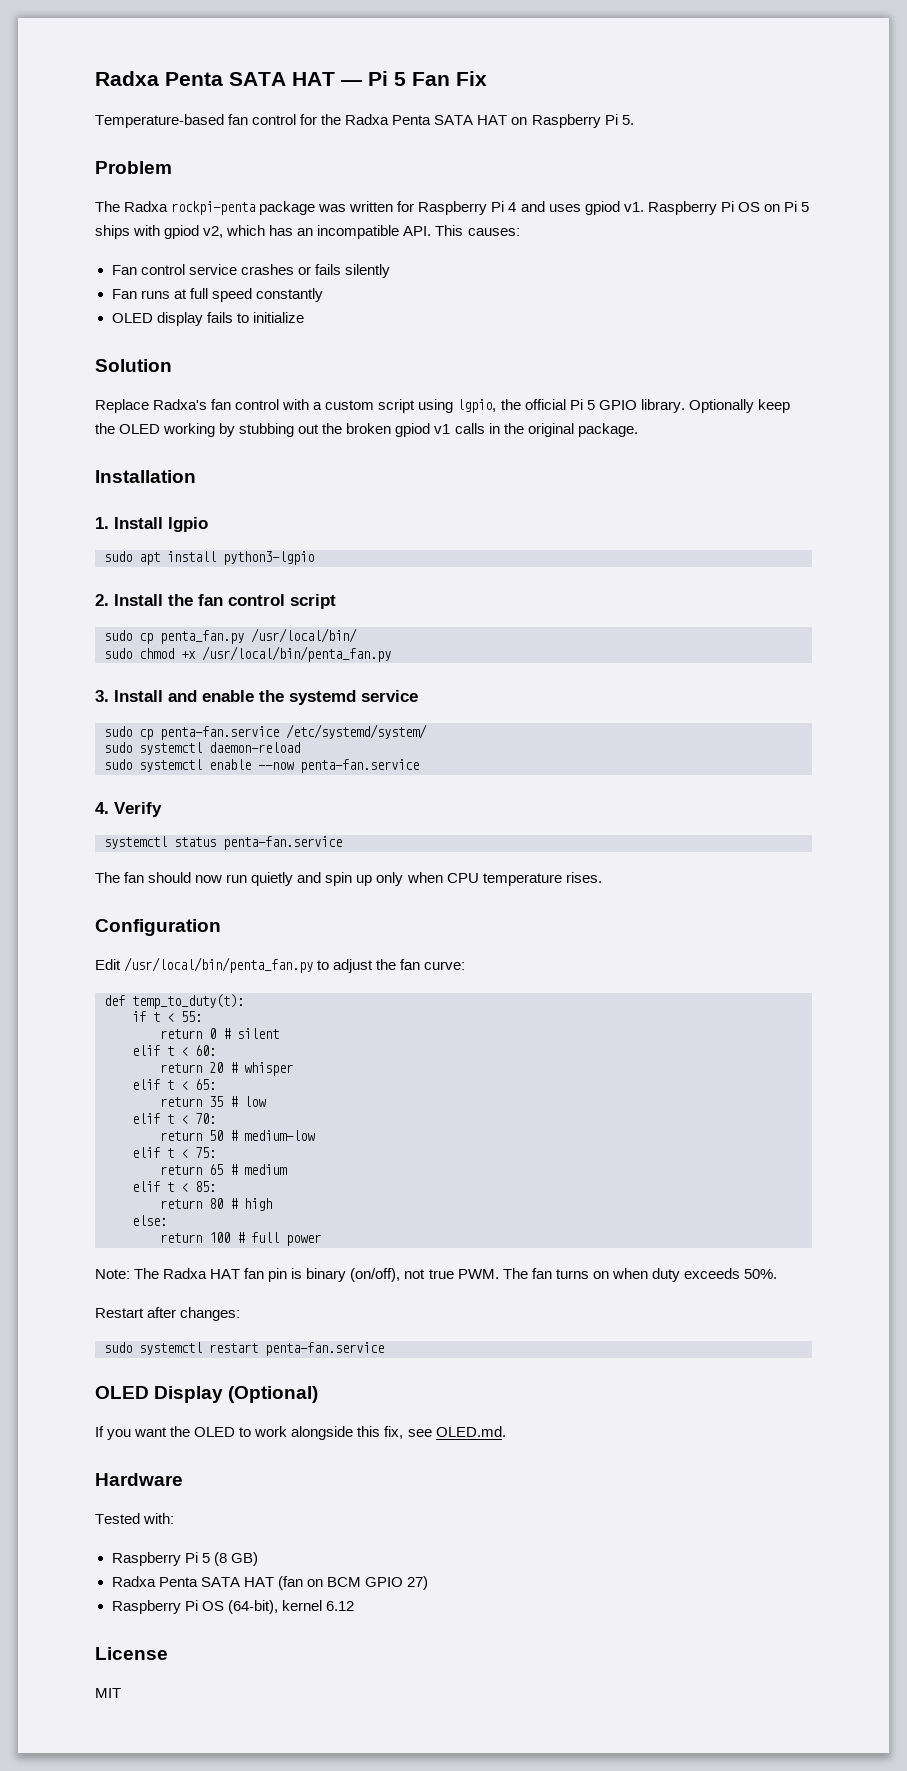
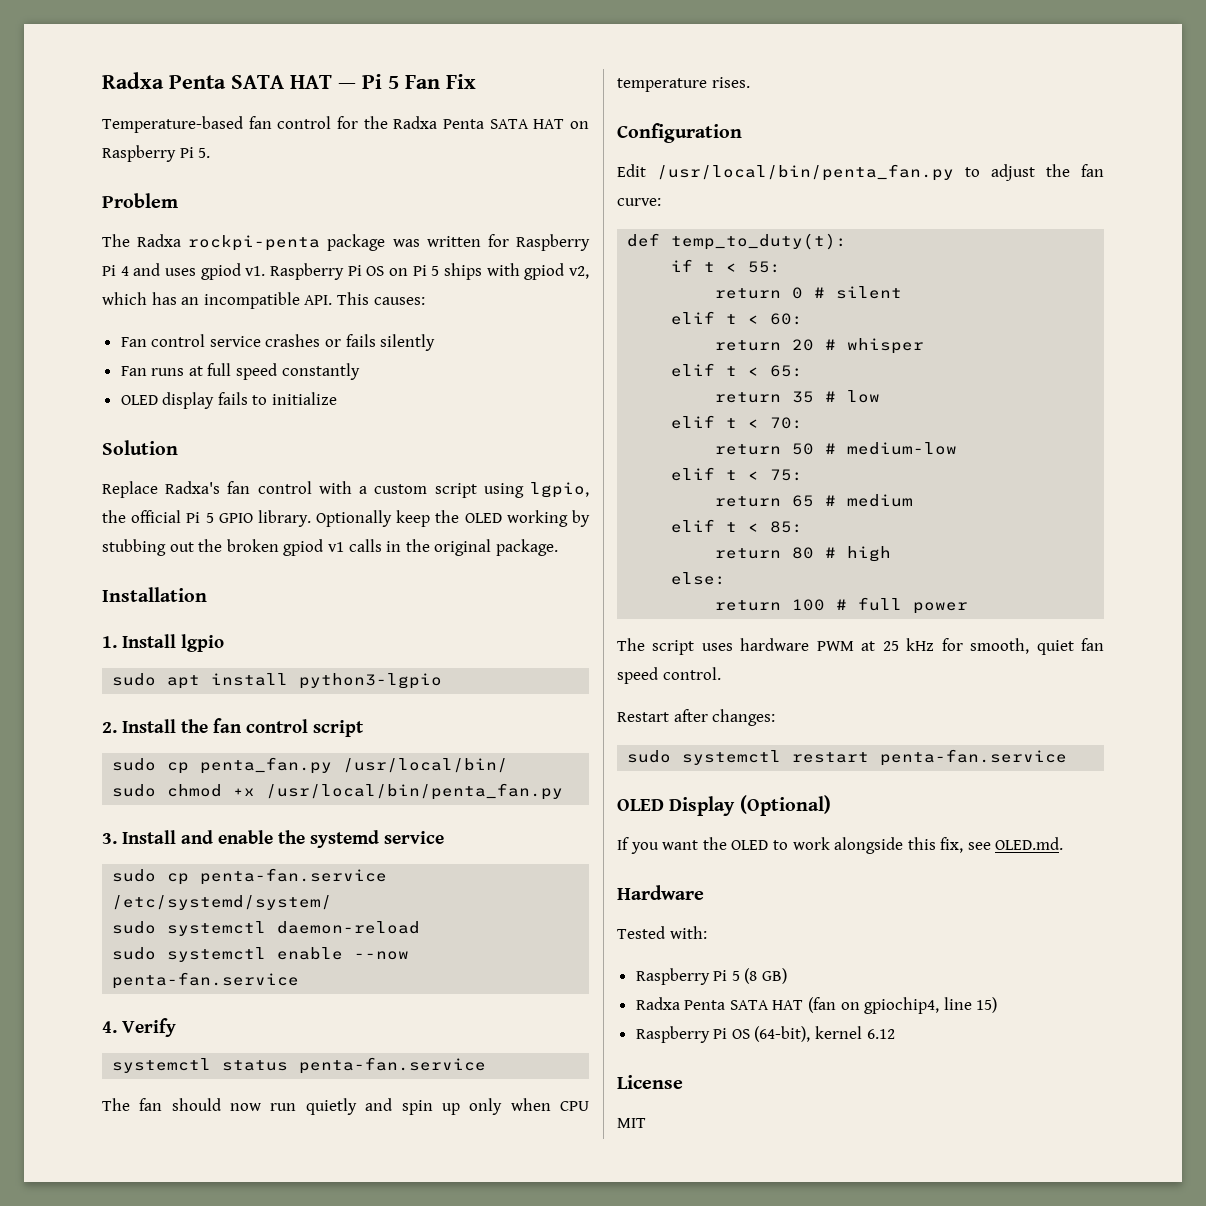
[95,1268,777,1282] Note: The Radxa HAT fan pin is binary (on/off), not true PWM. The fan turns on when duty exceeds 50%. -> [617,638,1104,655] [617,667,721,684] The script uses hardware PWM at 25 kHz for smooth, quiet fan speed control.
[326,1576,428,1590] BCM GPIO 27) -> [864,997,998,1014] gpiochip4, line 15)

